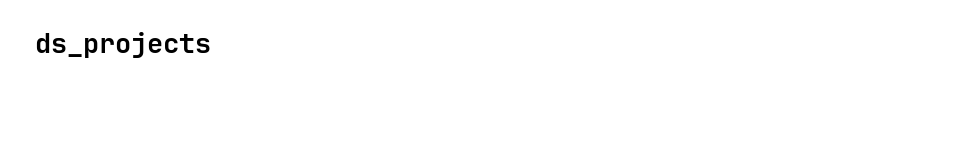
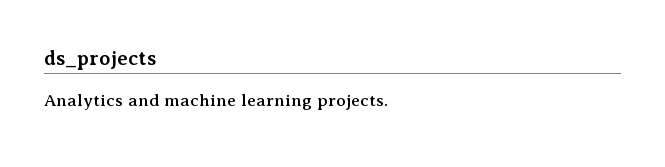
(211, 45) none -> [44,94,388,110] // Analytics and machine learning projects.

